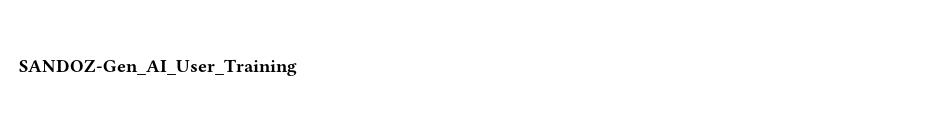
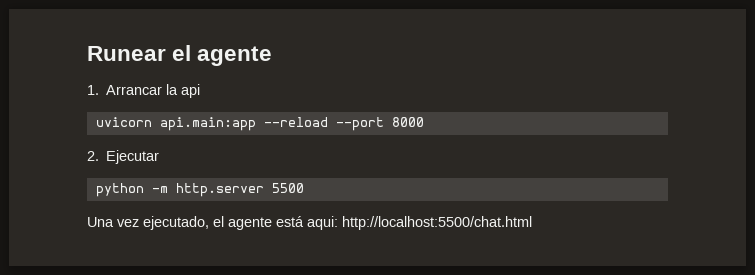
[19,59,297,76] SANDOZ-Gen_AI_User_Training -> [87,45,273,66] [87,84,201,98] [95,117,424,131] [87,150,160,164] [95,183,304,197] [87,216,532,230] Runear el agente // 1. Arrancar la api // uvicorn api.main:app --reload --port 8000 // 2. Ejecutar // python -m http.server 5500 // Una vez ejecutado, el agente está aqui: http://localhost:5500/chat.html

